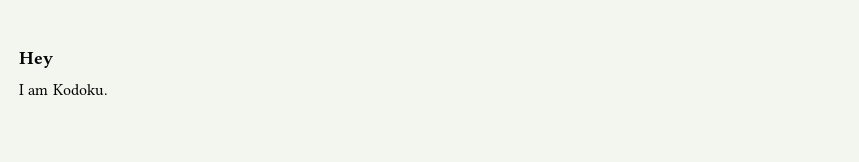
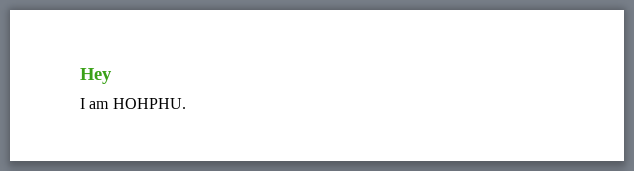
[52,84,108,96] Kodoku. -> [112,98,186,109] HOHPHU.

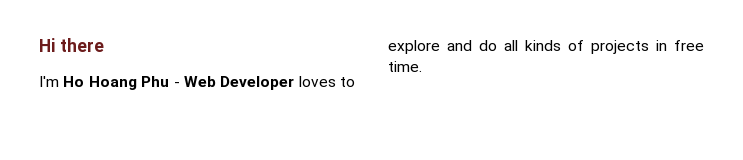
[80,68,112,84] [80,98,186,109] Hey // I am HOHPHU. -> [39,38,104,52] [39,76,355,90] [388,40,704,54] [388,61,422,72] Hi there // I'm Ho Hoang Phu - Web Developer loves to explore and do all kinds of projects in free time.

